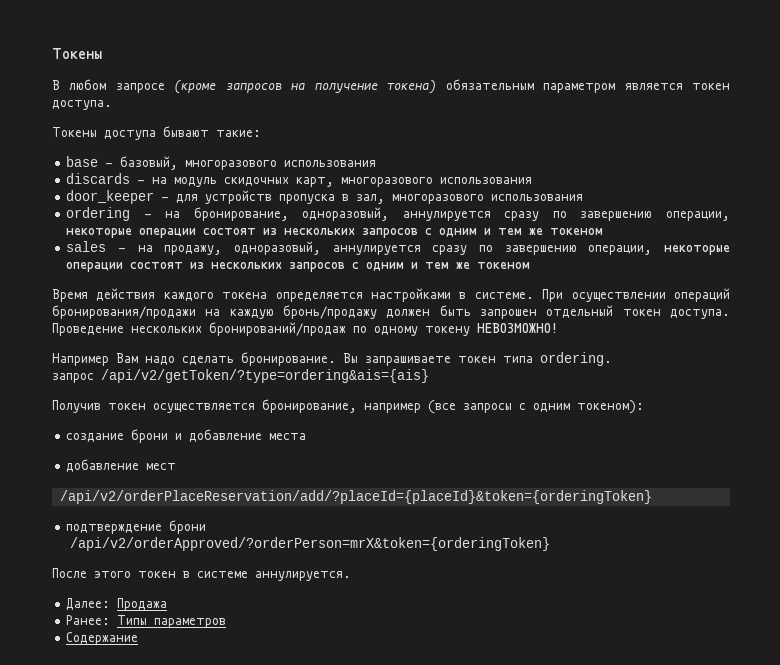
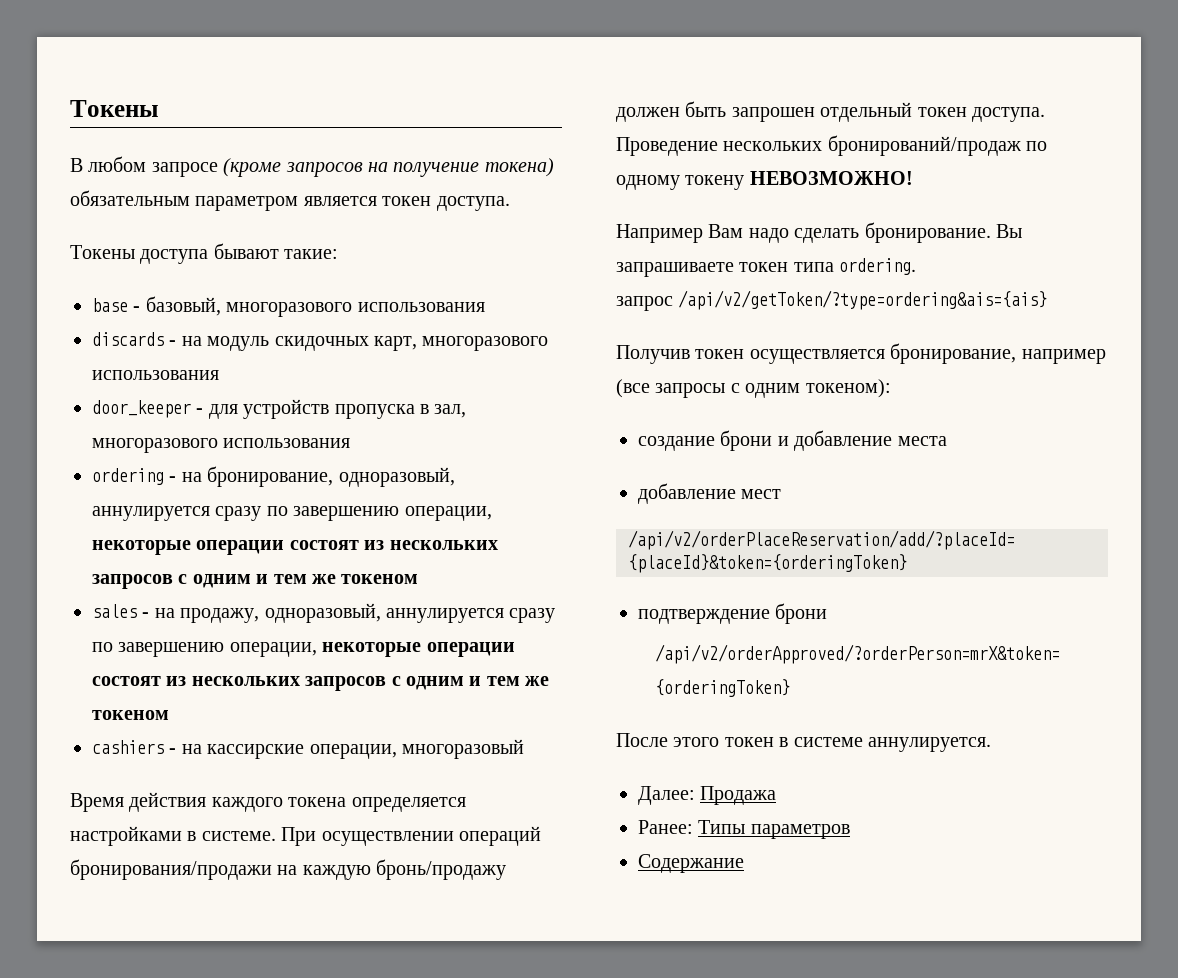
(531, 265) none -> [92,739,524,759] // cashiers - на кассирские операции, многоразовый

